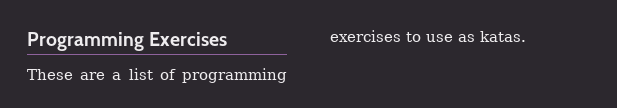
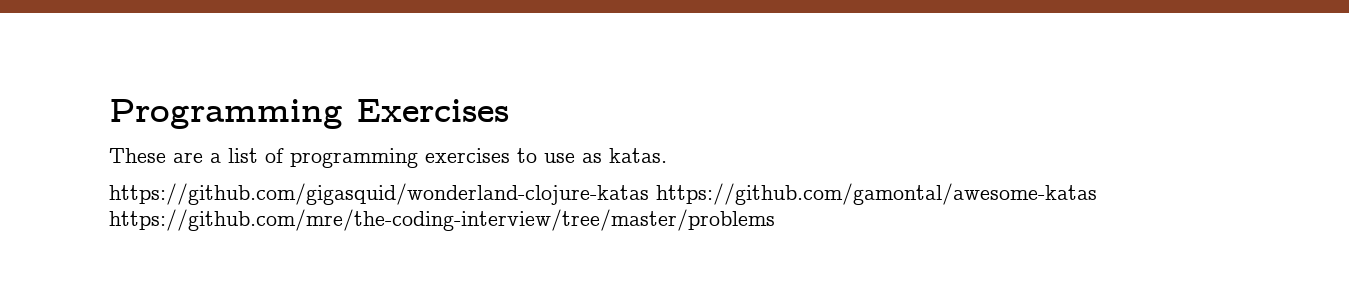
(526, 36) none -> [109,183,1097,205] [109,209,775,231] // https://github.com/gigasquid/wonderland-clojure-katas https://github.com/gamontal/awesome-katas https://github.com/mre/the-coding-interview/tree/master/problems

